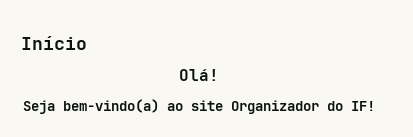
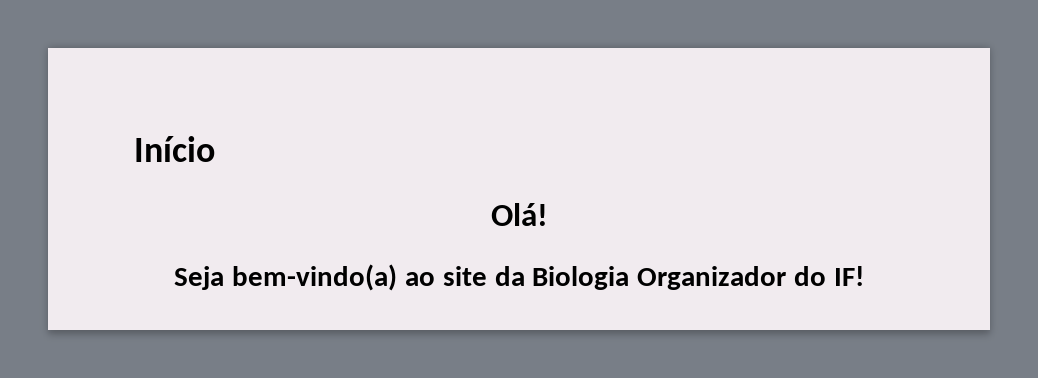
(223, 105) none -> [494,266,630,290] da Biologia

